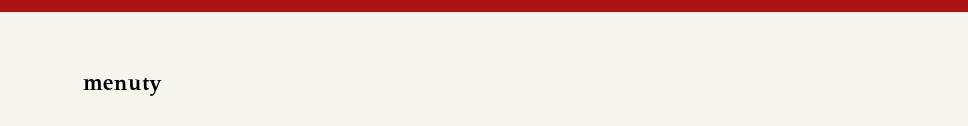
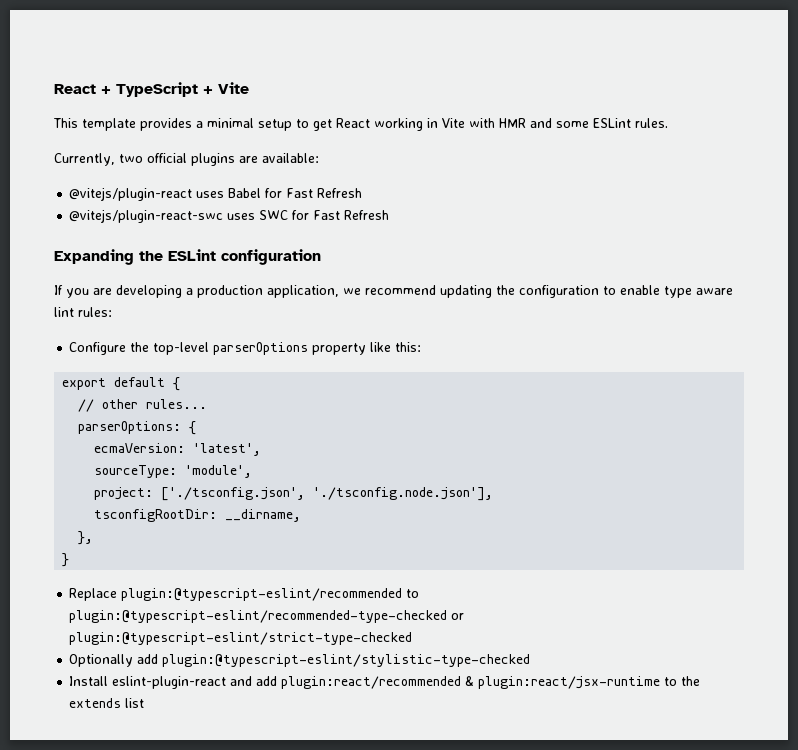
[83,78,162,96] menuty -> [54,82,249,97] [53,118,668,131] [54,153,319,166] [69,187,363,201] [69,209,390,223] [54,249,321,265] [54,285,733,298] [54,307,112,317] [69,342,422,355] [62,377,181,391] [78,399,208,412] [78,421,197,435] [94,443,262,456] [94,465,253,478] [94,487,494,501] [94,509,302,522] [78,531,94,545] [62,553,70,567] [69,588,420,601] [69,610,465,623] [69,632,413,645] [69,654,531,667] [69,676,701,689] [69,698,145,708] React + TypeScript + Vite // This template provides a minimal setup to get React working in Vite with HMR and some ESLint rules. // Currently, two official plugins are available: // @vitejs/plugin-react uses Babel for Fast Refresh // @vitejs/plugin-react-swc uses SWC for Fast Refresh // Expanding the ESLint configuration // If you are developing a production application, we recommend updating the configuration to enable type aware lint rules: // Configure the top-level parserOptions property like this: // export default { // // other rules... // parserOptions: { // ecmaVersion: 'latest', // sourceType: 'module', // project: ['./tsconfig.json', './tsconfig.node.json'], // tsconfigRootDir: __dirname, // }, // } // Replace plugin:@typescript-eslint/recommended to plugin:@typescript-eslint/recommended-type-checked or plugin:@typescript-eslint/strict-type-checked // Optionally add plugin:@typescript-eslint/stylistic-type-checked // Install eslint-plugin-react and add plugin:react/recommended & plugin:react/jsx-runtime to the extends list

